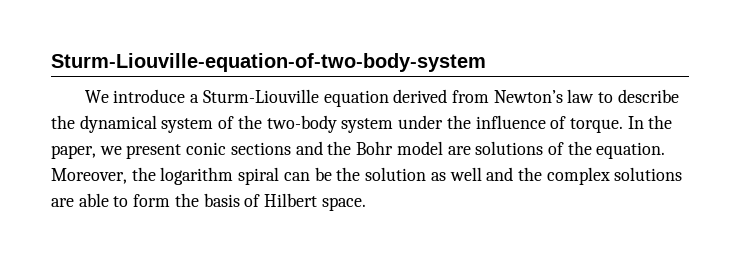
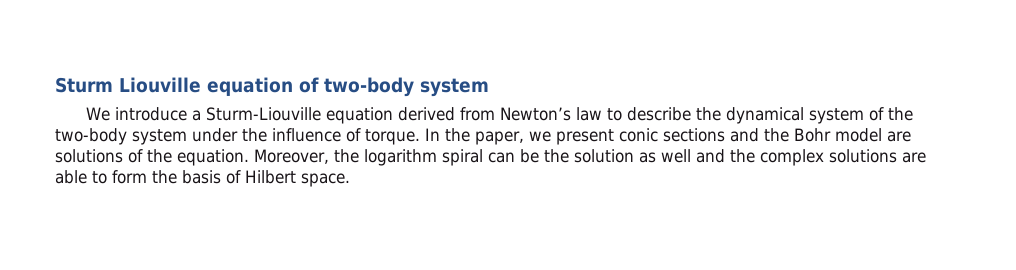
[51,53,486,72] Sturm-Liouville-equation-of-two-body-system -> [55,77,489,97] Sturm Liouville equation of two-body system

